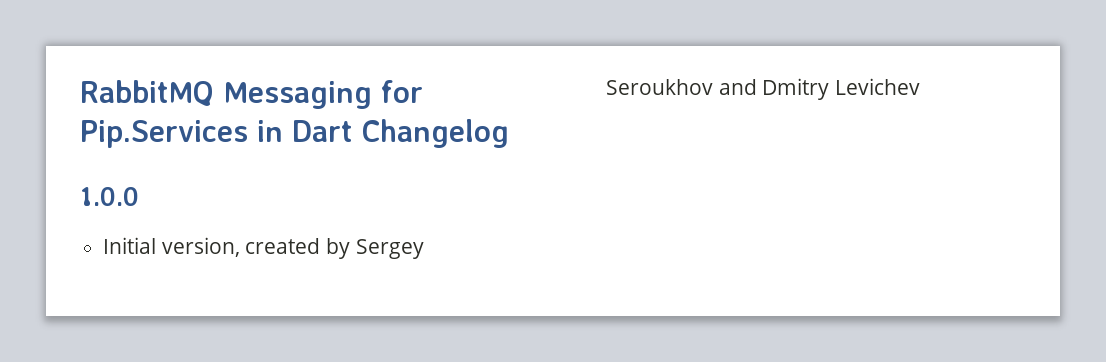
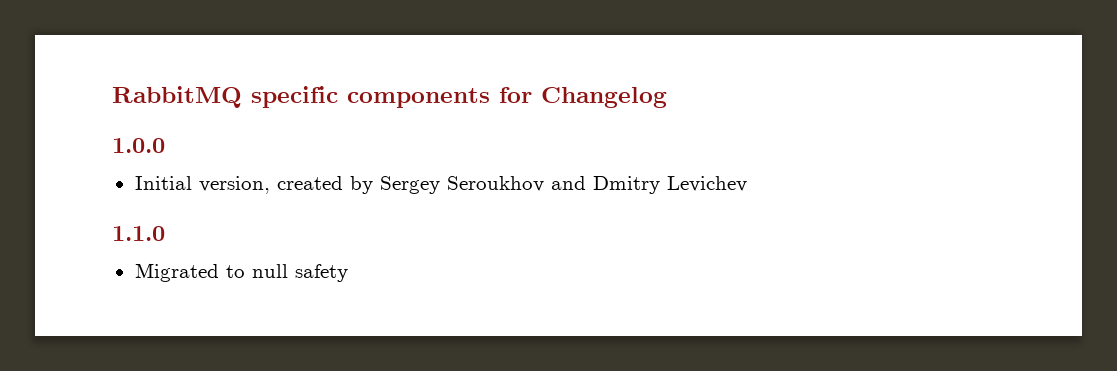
[223,80,423,109] [80,120,352,148] Messaging for Pip.Services in Dart -> [251,86,532,108] specific components for
(921, 86) none -> [112,226,165,241] [134,263,348,282] // 1.1.0 // Migrated to null safety

